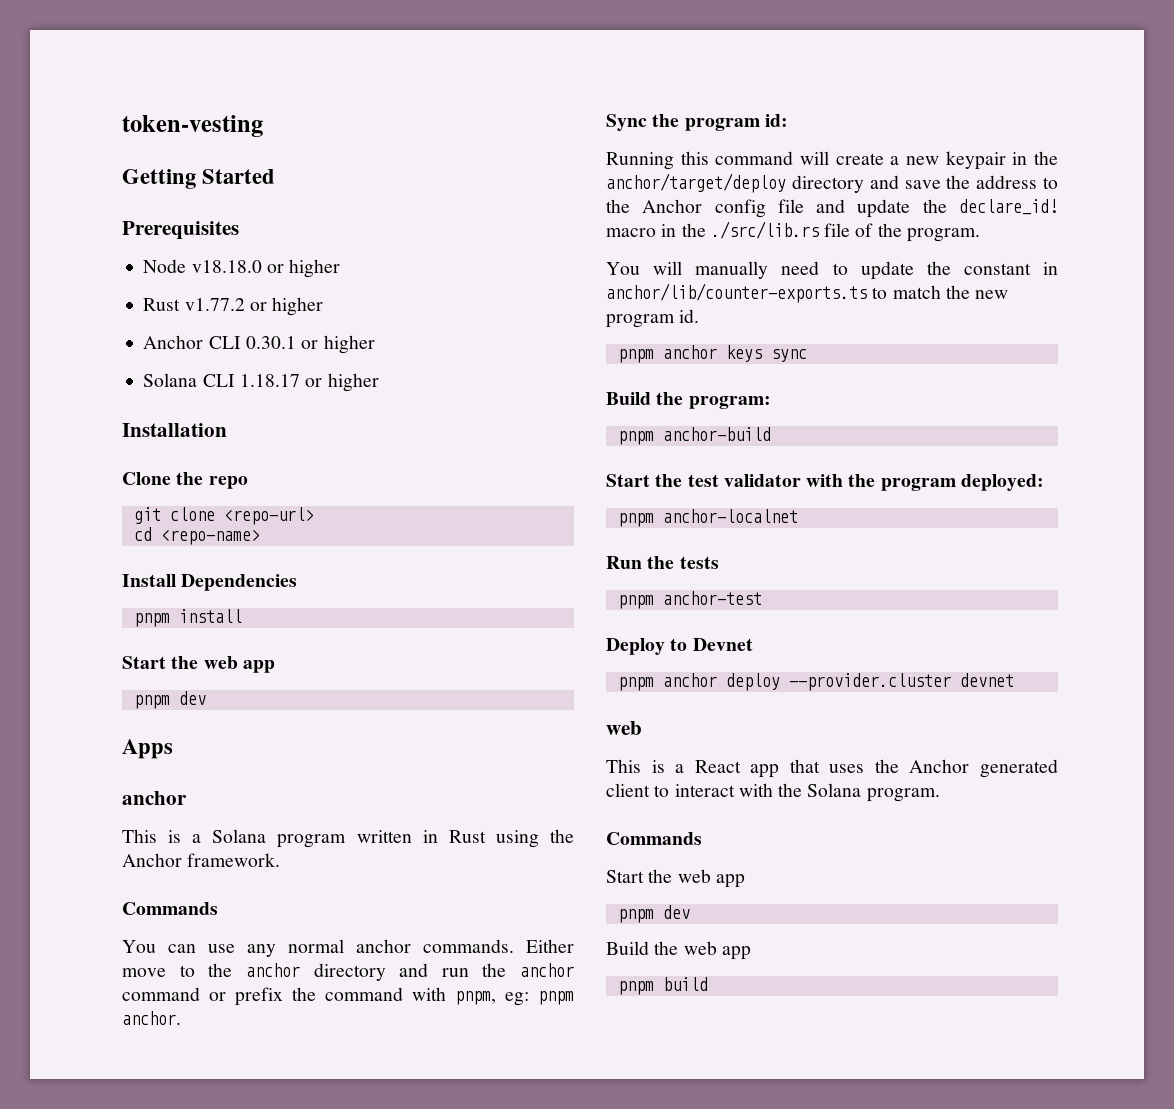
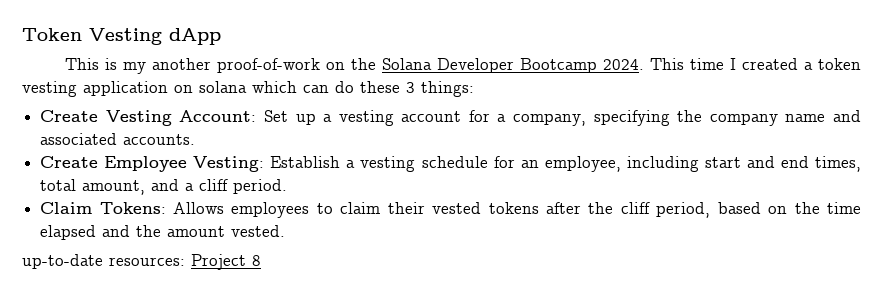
[122,115,263,137] [122,169,276,189] [122,221,239,240] [143,259,341,278] [143,297,324,316] [143,335,375,354] [143,373,379,392] [122,423,227,437] [122,472,248,489] [133,507,314,525] [133,527,260,545] [122,574,298,591] [133,609,242,627] [122,656,275,673] [133,691,206,709] [122,739,173,759] [122,791,187,805] [122,829,574,848] [122,853,281,867] [122,902,218,915] [122,939,574,957] [122,963,574,981] [122,987,574,1006] [122,1011,181,1025] [606,114,788,131] [606,151,1058,170] [606,173,1058,193] [606,199,1058,218] [606,221,980,242] [606,261,1058,280] [606,283,1009,303] [606,309,700,328] [617,345,807,363] [606,392,771,409] [617,427,771,445] [606,474,1044,491] [617,509,798,527] [606,556,719,569] [617,591,762,609] [606,638,753,655] [617,673,1014,691] [606,721,642,735] [606,759,1058,778] [606,783,940,802] [606,832,702,845] [606,869,745,888] [617,905,690,923] [606,941,751,960] [617,977,708,995] token-vesting // Getting Started // Prerequisites // Node v18.18.0 or higher // Rust v1.77.2 or higher // Anchor CLI 0.30.1 or higher // Solana CLI 1.18.17 or higher // Installation // Clone the repo // git clone <repo-url> // cd <repo-name> // Install Dependencies // pnpm install // Start the web app // pnpm dev // Apps // anchor // This is a Solana program written in Rust using the Anchor framework. // Commands // You can use any normal anchor commands. Either move to the anchor directory and run the anchor command or prefix the command with pnpm, eg: pnpm anchor. // Sync the program id: // Running this command will create a new keypair in the anchor/target/deploy directory and save the address to the Anchor config file and update the declare_id! macro in the ./src/lib.rs file of the program. // You will manually need to update the constant in anchor/lib/counter-exports.ts to match the new program id. // pnpm anchor keys sync // Build the program: // pnpm anchor-build // Start the test validator with the program deployed: // pnpm anchor-localnet // Run the tests // pnpm anchor-test // Deploy to Devnet // pnpm anchor deploy --provider.cluster devnet // web // This is a React app that uses the Anchor generated client to interact with the Solana program. // Commands // Start the web app // pnpm dev // Build the web app // pnpm build -> [22,28,221,45] [64,58,862,74] [22,81,474,97] [40,110,861,126] [40,133,196,145] [40,156,862,172] [40,179,288,195] [40,202,862,218] [40,225,286,240] [22,254,261,270] Token Vesting dApp // This is my another proof-of-work on the Solana Developer Bootcamp 2024. This time I created a token vesting application on solana which can do these 3 things: // Create Vesting Account: Set up a vesting account for a company, specifying the company name and associated accounts. // Create Employee Vesting: Establish a vesting schedule for an employee, including start and end times, total amount, and a cliff period. // Claim Tokens: Allows employees to claim their vested tokens after the cliff period, based on the time elapsed and the amount vested. // up-to-date resources: Project 8

